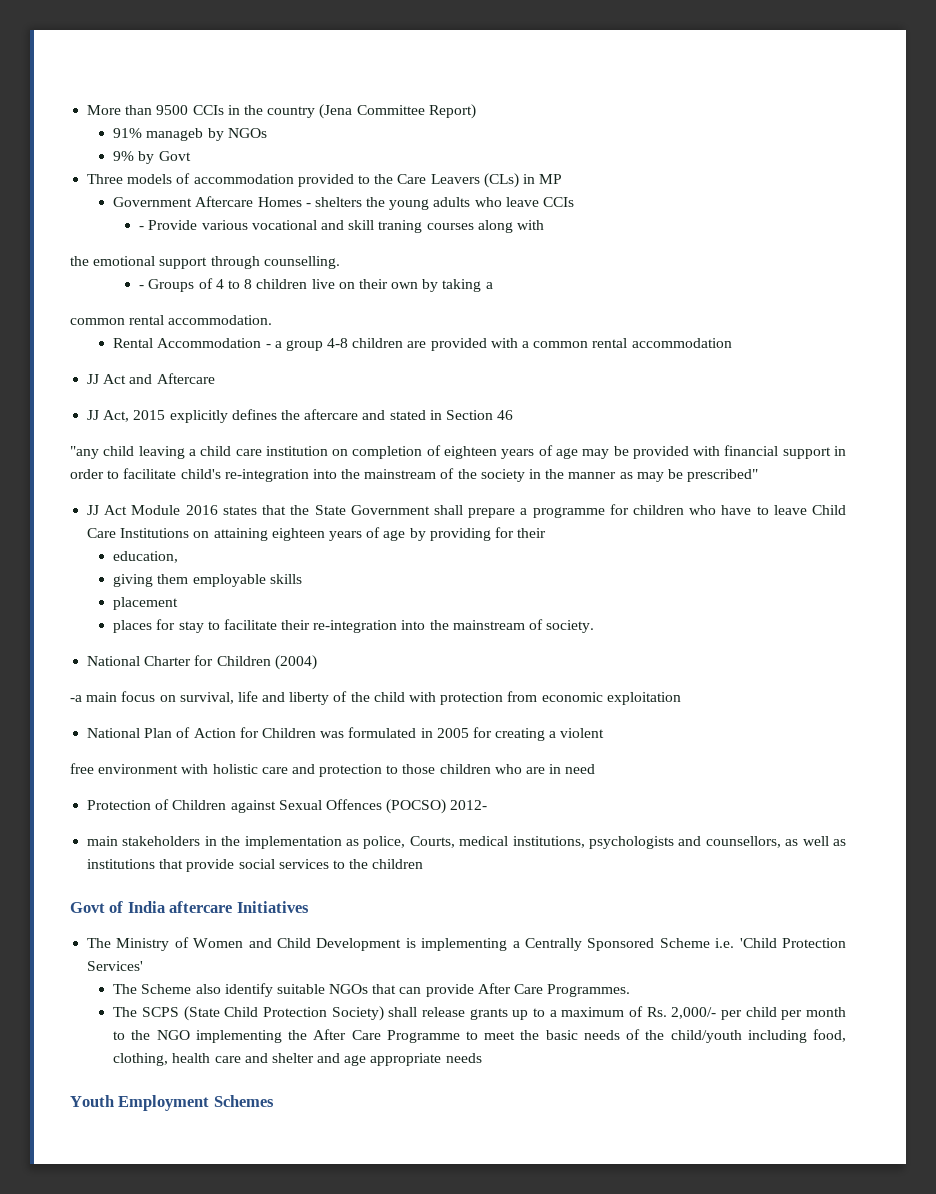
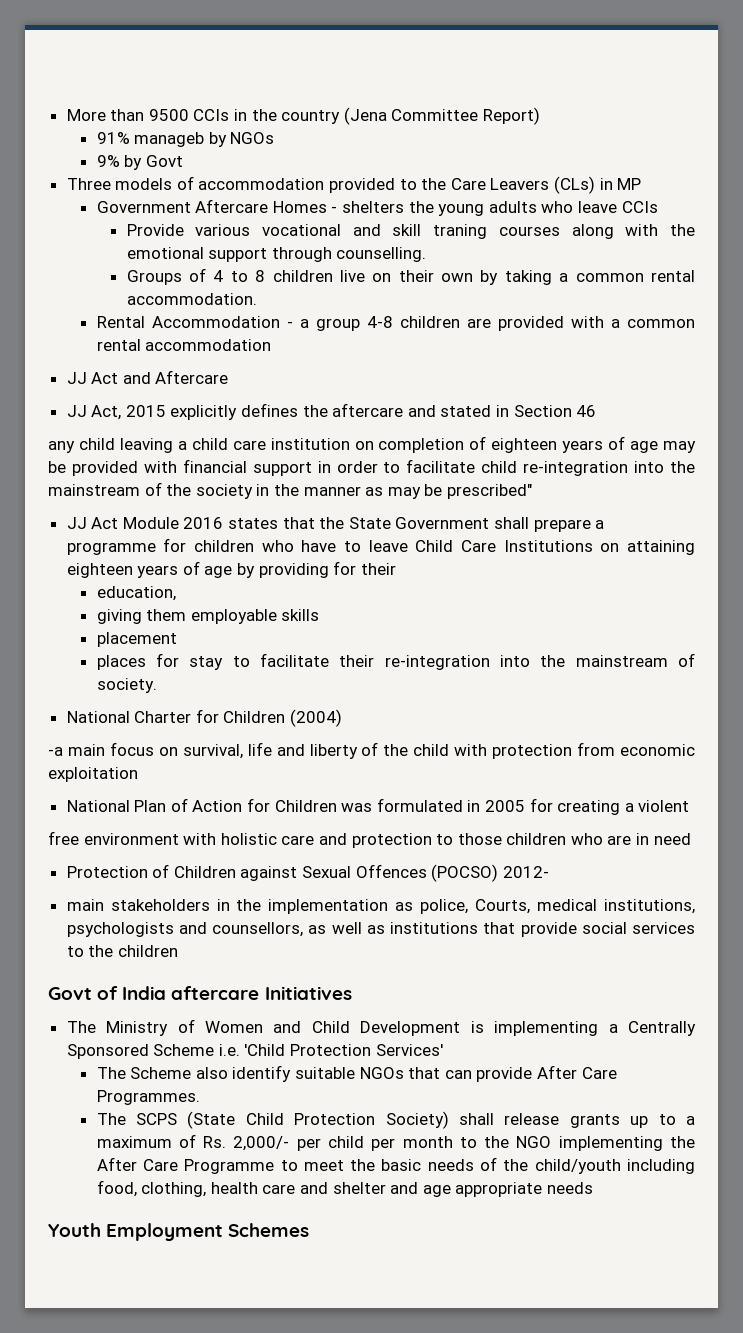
[139,226,145,230] - -> (658, 207) none
(544, 225) // -> (659, 230) none
[139,285,145,289] - -> (427, 254) none
(493, 285) // -> (569, 277) none
[70,446,99,459] "any -> [48,441,75,453] any
[180,469,221,479] child's -> [481,461,518,473] child

